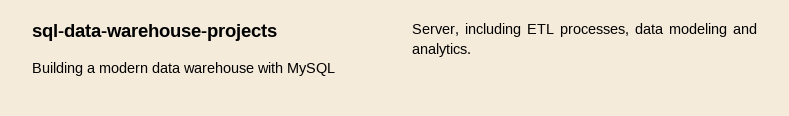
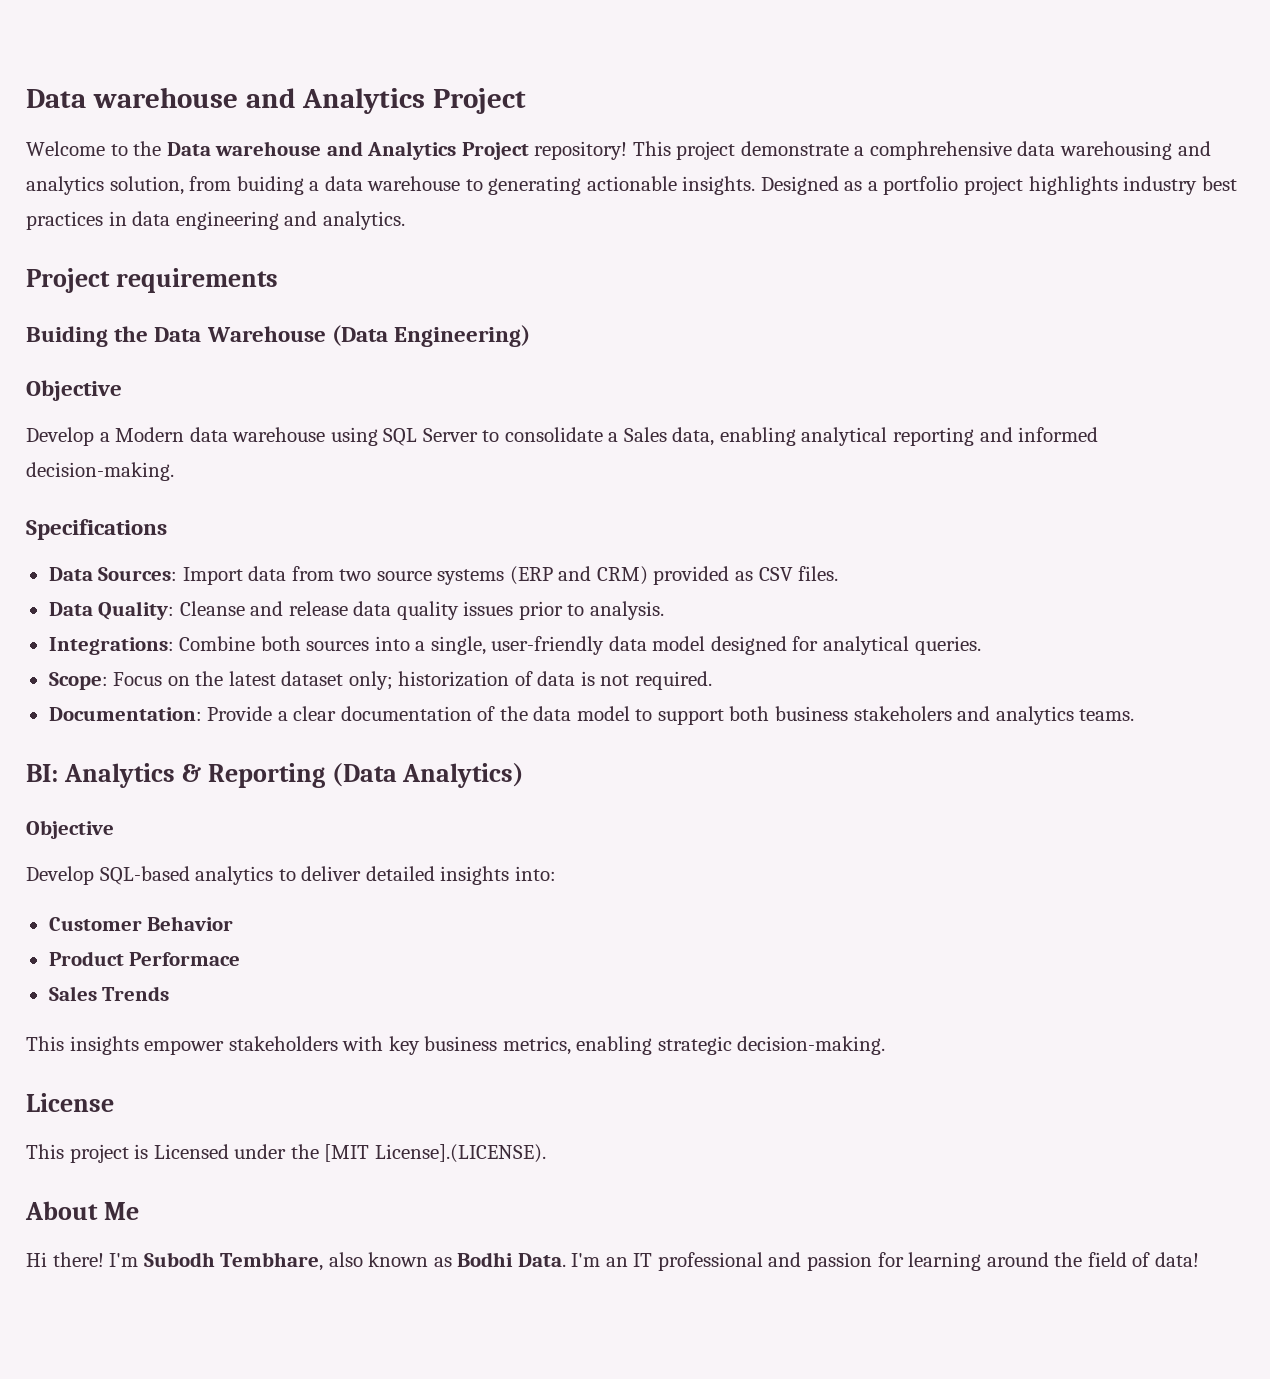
[32,24,277,41] [32,62,335,76] [412,23,757,37] [412,43,471,57] sql-data-warehouse-projects // Building a modern data warehouse with MySQL Server, including ETL processes, data modeling and analytics. -> [26,87,527,114] [26,141,1211,160] [26,176,1237,195] [26,211,405,230] [26,268,278,293] [26,325,531,347] [26,380,122,401] [26,427,1099,446] [26,462,174,481] [26,519,167,540] [48,566,839,585] [48,601,664,620] [48,636,981,655] [48,671,712,690] [48,706,1135,725] [26,763,525,788] [26,820,114,839] [26,866,556,885] [48,916,234,931] [48,951,241,966] [48,986,170,1001] [26,1036,886,1055] [26,1093,114,1112] [26,1144,546,1163] [25,1201,139,1220] [26,1252,1199,1271] Data warehouse and Analytics Project // Welcome to the Data warehouse and Analytics Project repository! This project demonstrate a comphrehensive data warehousing and analytics solution, from buiding a data warehouse to generating actionable insights. Designed as a portfolio project highlights industry best practices in data engineering and analytics. // Project requirements // Buiding the Data Warehouse (Data Engineering) // Objective // Develop a Modern data warehouse using SQL Server to consolidate a Sales data, enabling analytical reporting and informed decision-making. // Specifications // Data Sources: Import data from two source systems (ERP and CRM) provided as CSV files. // Data Quality: Cleanse and release data quality issues prior to analysis. // Integrations: Combine both sources into a single, user-friendly data model designed for analytical queries. // Scope: Focus on the latest dataset only; historization of data is not required. // Documentation: Provide a clear documentation of the data model to support both business stakeholers and analytics teams. // BI: Analytics & Reporting (Data Analytics) // Objective // Develop SQL-based analytics to deliver detailed insights into: // Customer Behavior // Product Performace // Sales Trends // This insights empower stakeholders with key business metrics, enabling strategic decision-making. // License // This project is Licensed under the [MIT License].(LICENSE). // About Me // Hi there! I'm Subodh Tembhare, also known as Bodhi Data. I'm an IT professional and passion for learning around the field of data!

